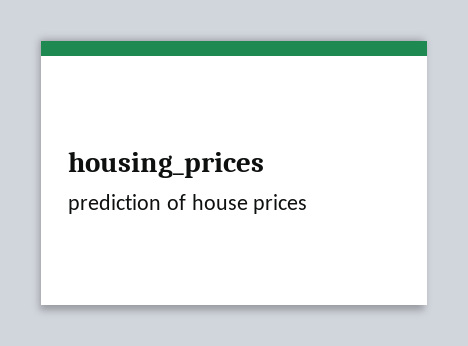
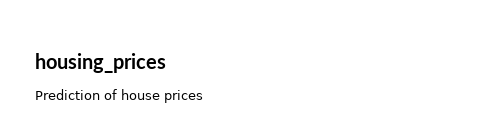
[68,194,161,214] prediction -> [35,89,100,100] Prediction

